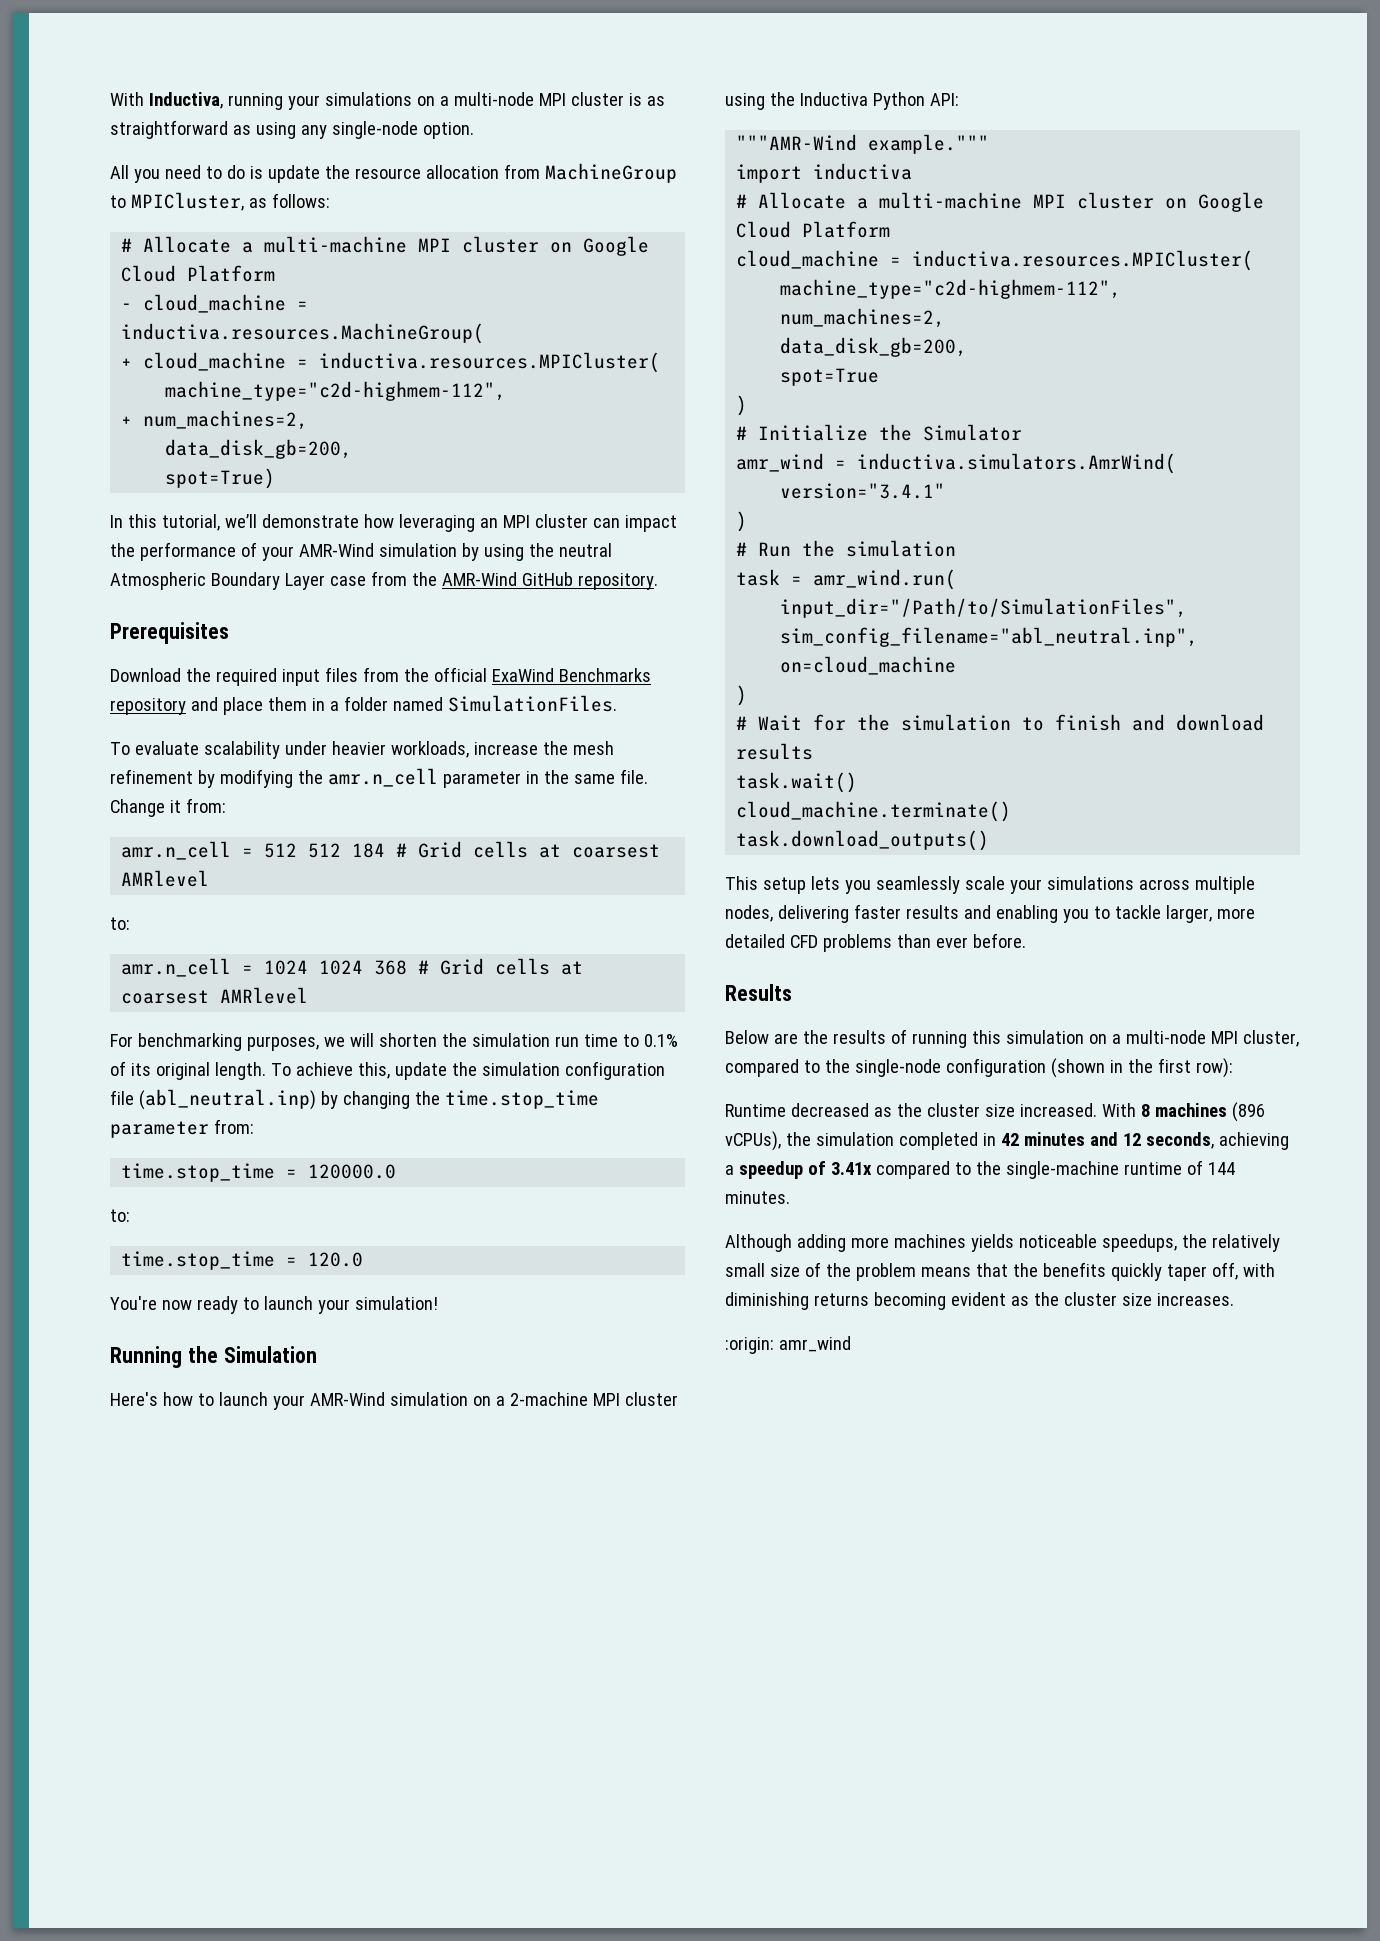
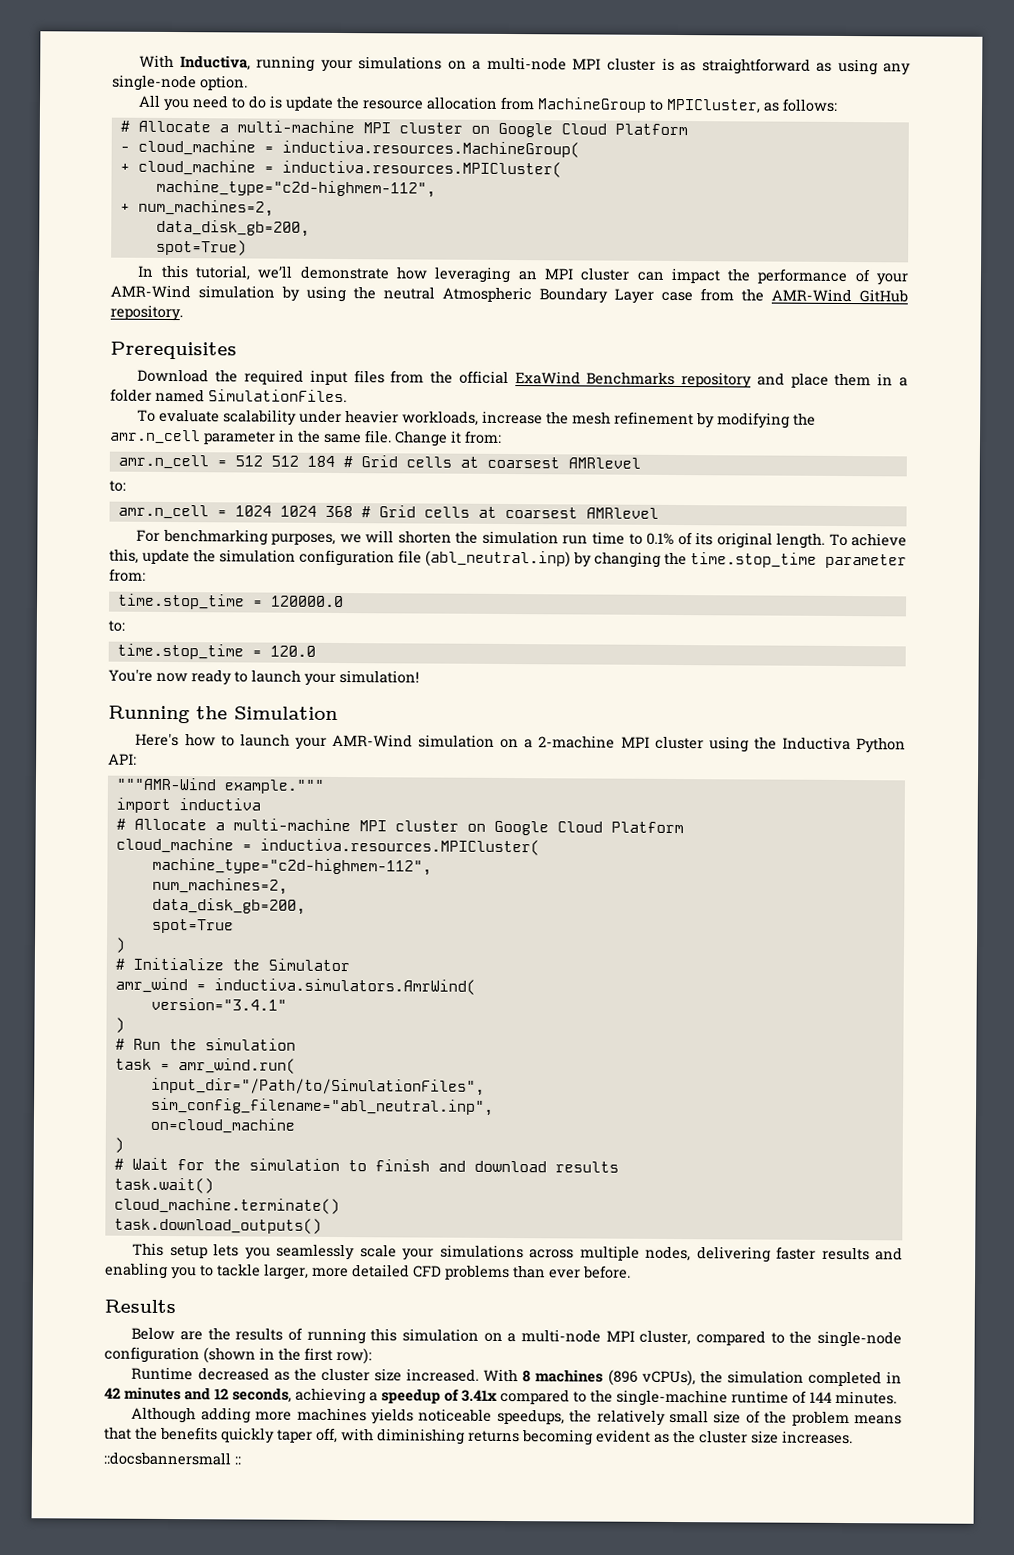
[725,1336,851,1354] :origin: amr_wind -> [103,1451,241,1466] ::docsbannersmall ::

